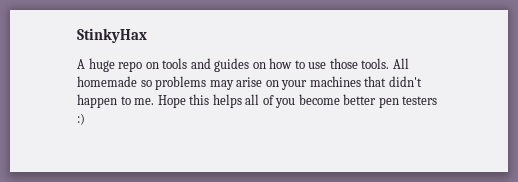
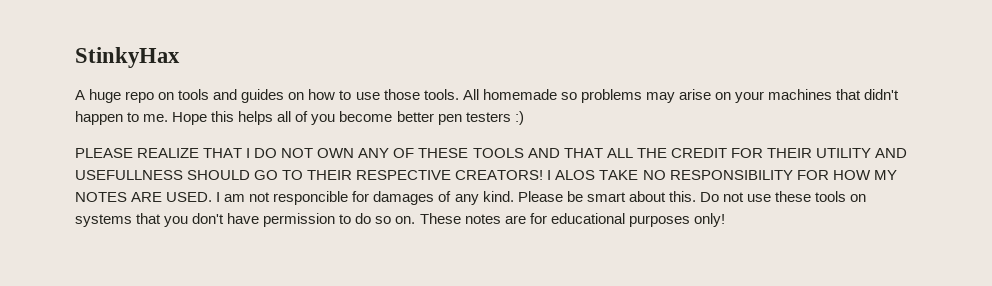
(85, 119) none -> [75,148,907,158] [75,170,897,180] [75,191,867,205] [75,213,725,227] // PLEASE REALIZE THAT I DO NOT OWN ANY OF THESE TOOLS AND THAT ALL THE CREDIT FOR THEIR UTILITY AND USEFULLNESS SHOULD GO TO THEIR RESPECTIVE CREATORS! I ALOS TAKE NO RESPONSIBILITY FOR HOW MY NOTES ARE USED. I am not responcible for damages of any kind. Please be smart about this. Do not use these tools on systems that you don't have permission to do so on. These notes are for educational purposes only!

